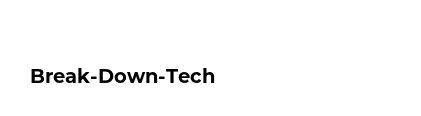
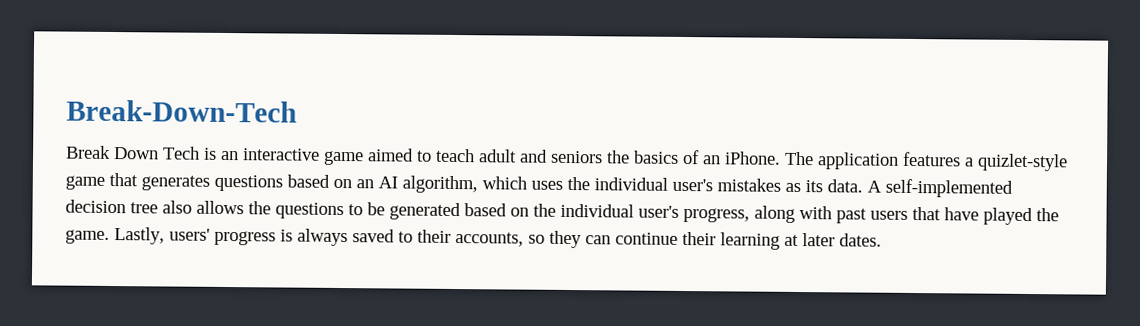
(215, 75) none -> [66,145,1068,172] [65,172,1013,198] [65,199,1059,226] [65,227,882,250] // Break Down Tech is an interactive game aimed to teach adult and seniors the basics of an iPhone. The application features a quizlet-style game that generates questions based on an AI algorithm, which uses the individual user's mistakes as its data. A self-implemented decision tree also allows the questions to be generated based on the individual user's progress, along with past users that have played the game. Lastly, users' progress is always saved to their accounts, so they can continue their learning at later dates.

